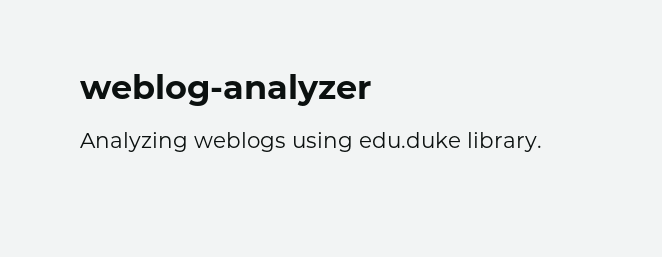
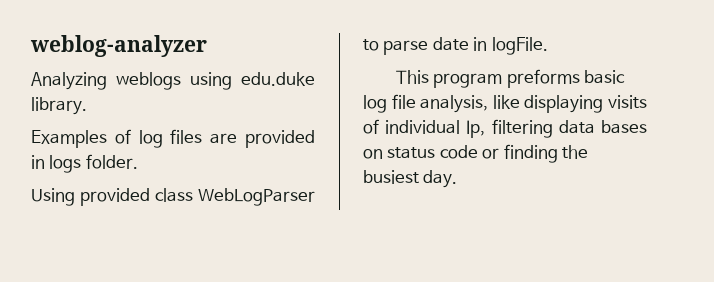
(542, 142) none -> [31,129,316,148] [31,154,138,173] [31,188,315,206] [363,37,548,55] [395,69,626,88] [363,94,647,113] [363,119,647,138] [363,144,589,163] [363,170,458,188] // Examples of log files are provided in logs folder. // Using provided class WebLogParser to parse date in logFile. // This program preforms basic log file analysis, like displaying visits of individual Ip, filtering data bases on status code or finding the busiest day.

